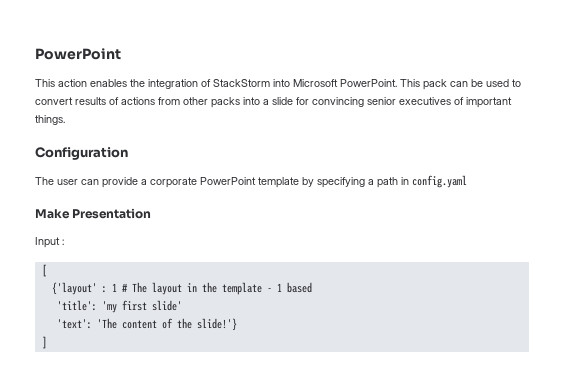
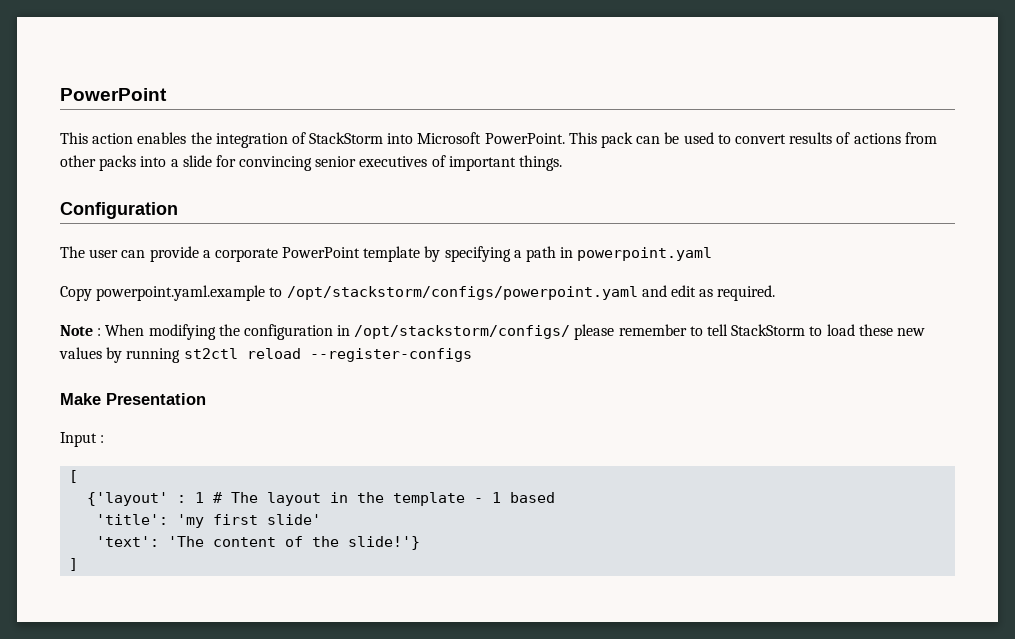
[412,175,467,188] config.yaml -> [577,247,713,261] [60,285,776,301] [60,324,925,340] [59,347,472,363] powerpoint.yaml // Copy powerpoint.yaml.example to /opt/stackstorm/configs/powerpoint.yaml and edit as required. // Note : When modifying the configuration in /opt/stackstorm/configs/ please remember to tell StackStorm to load these new values by running st2ctl reload --register-configs

